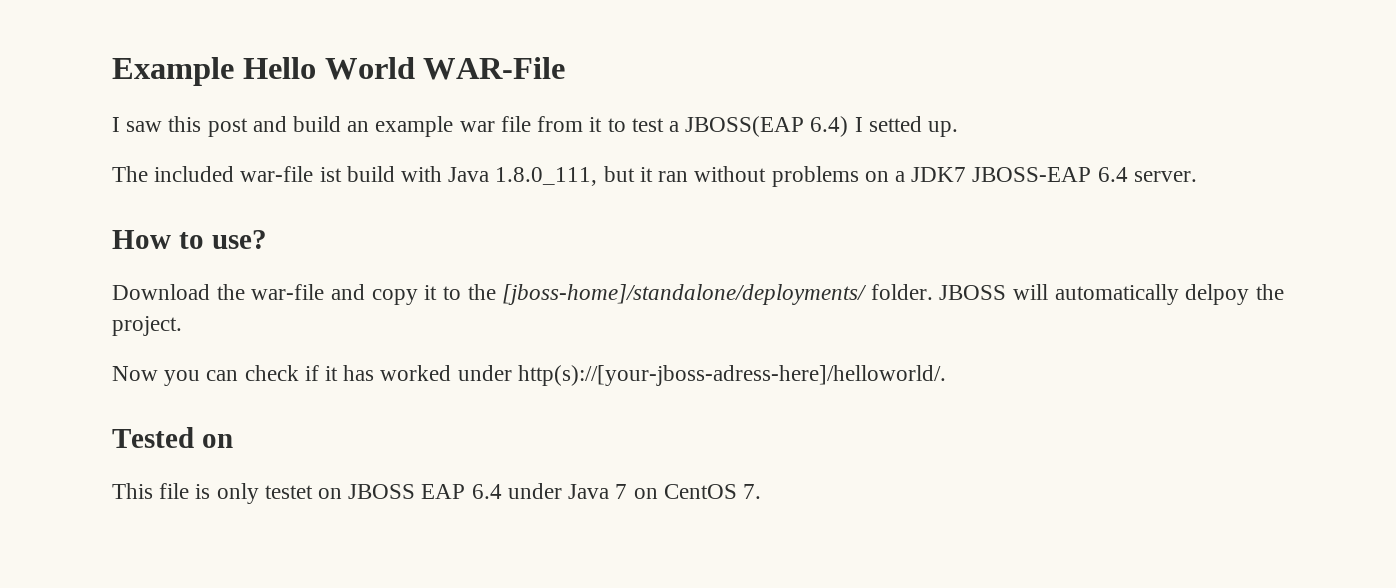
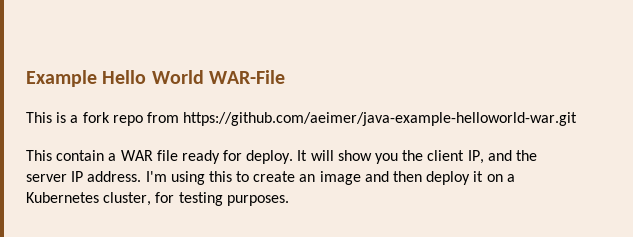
[112,116,958,137] [112,166,1197,187] [112,230,267,249] [112,284,1284,305] [112,316,182,336] [112,365,946,386] [112,427,233,448] [112,483,761,504] I saw this post and build an example war file from it to test a JBOSS(EAP 6.4) I setted up. // The included war-file ist build with Java 1.8.0_111, but it ran without problems on a JDK7 JBOSS-EAP 6.4 server. // How to use? // Download the war-file and copy it to the [jboss-home]/standalone/deployments/ folder. JBOSS will automatically delpoy the project. // Now you can check if it has worked under http(s)://[your-jboss-adress-here]/helloworld/. // Tested on // This file is only testet on JBOSS EAP 6.4 under Java 7 on CentOS 7. -> [26,112,578,126] [26,150,537,164] [26,171,515,185] [26,192,289,206] This is a fork repo from https://github.com/aeimer/java-example-helloworld-war.git // This contain a WAR file ready for deploy. It will show you the client IP, and the server IP address. I'm using this to create an image and then deploy it on a Kubernetes cluster, for testing purposes.

